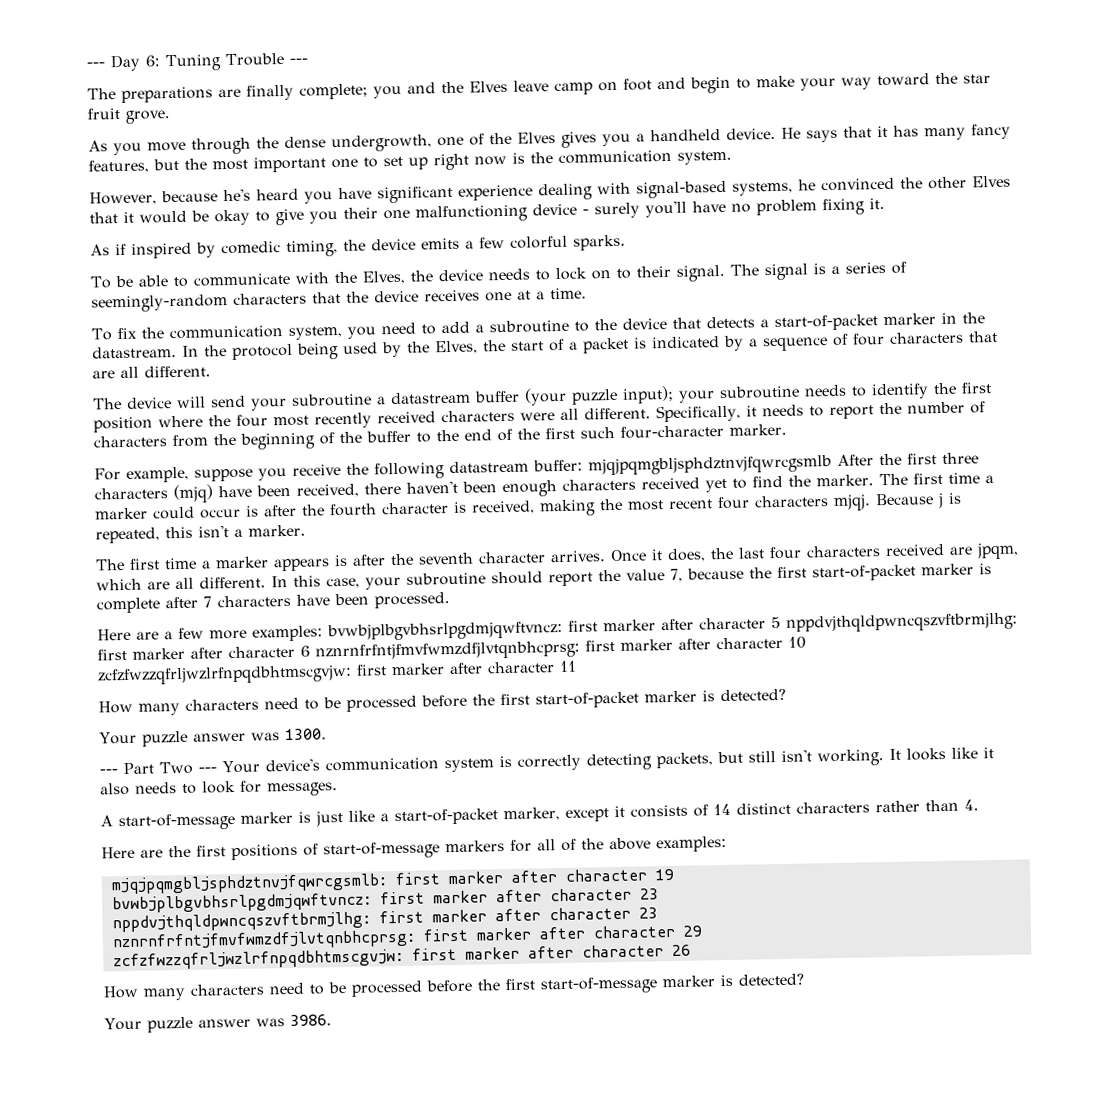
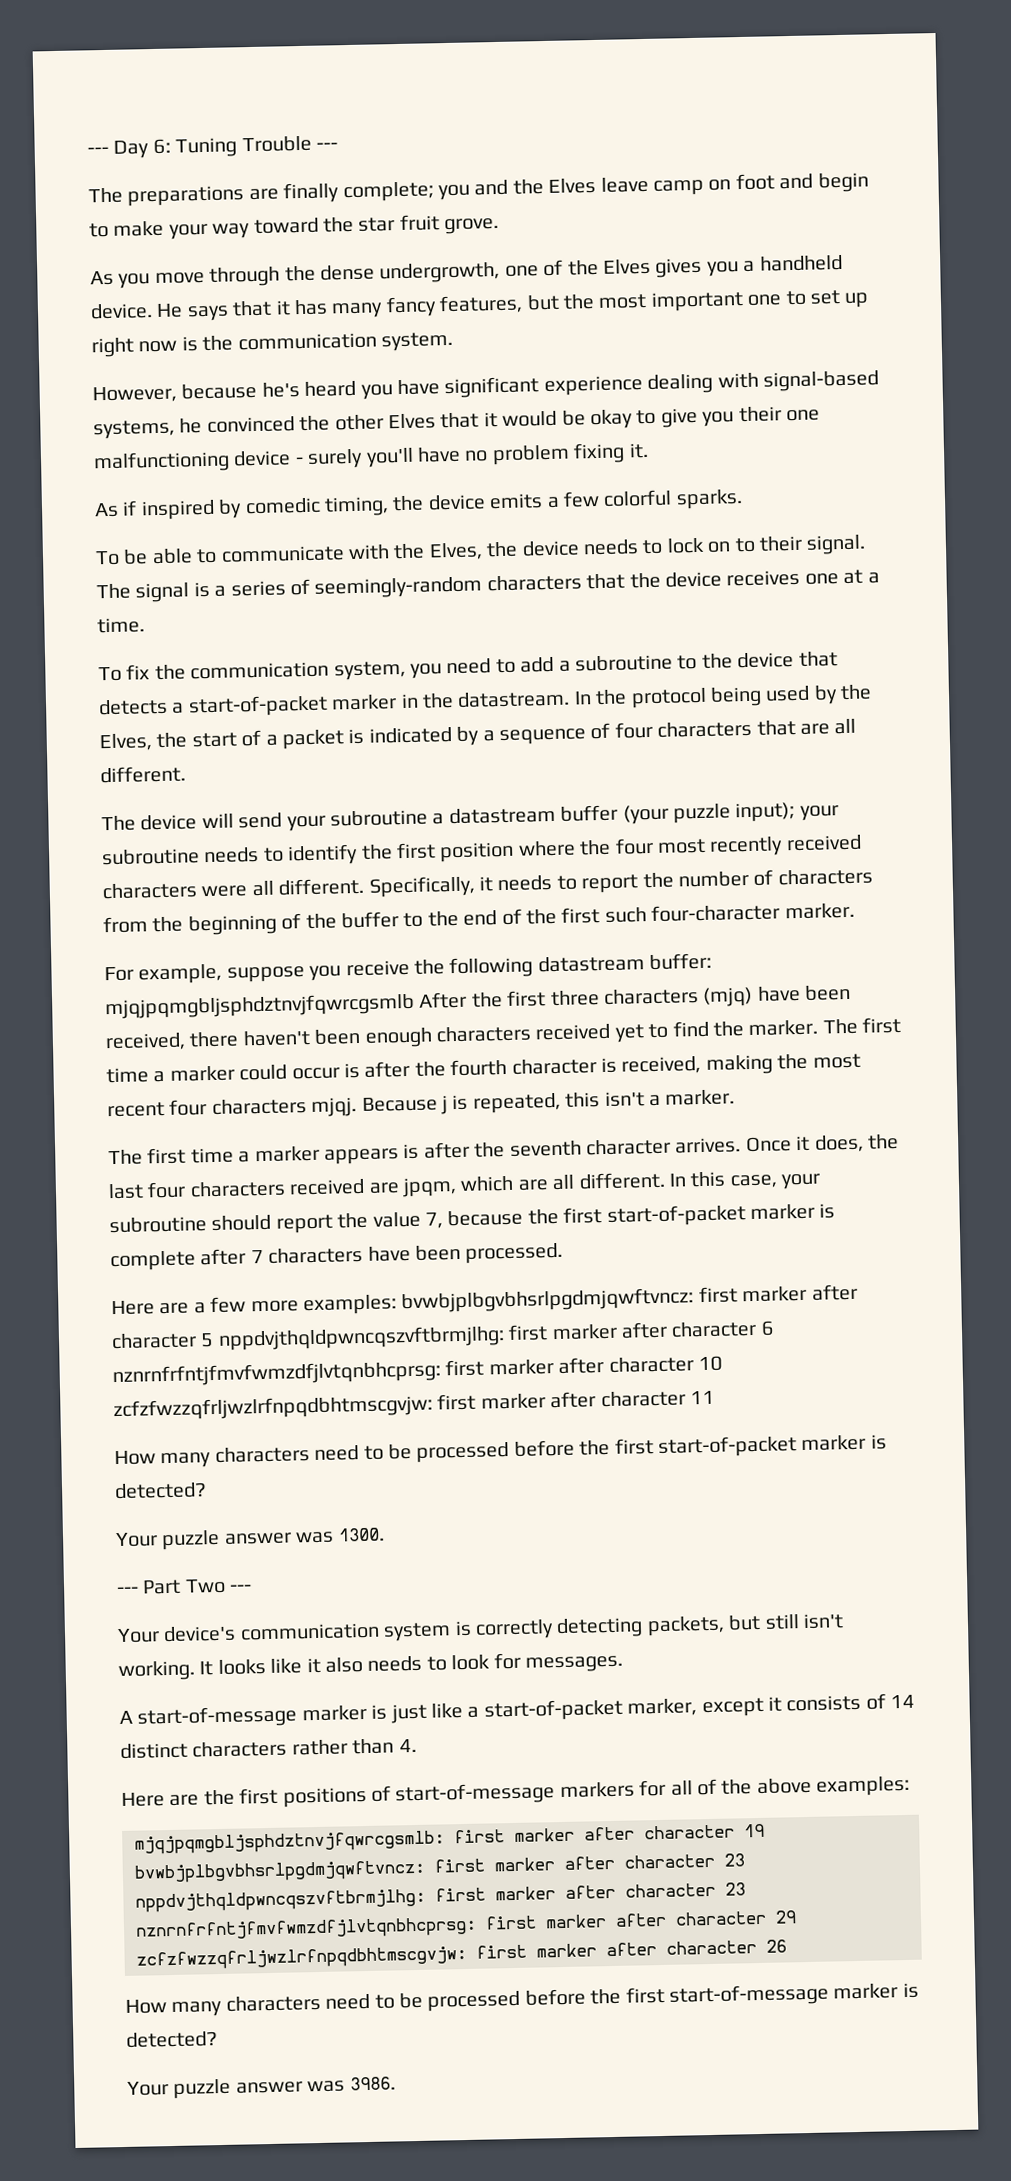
(217, 770) none -> (253, 1588) //

